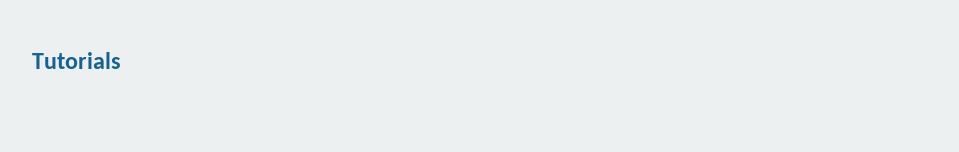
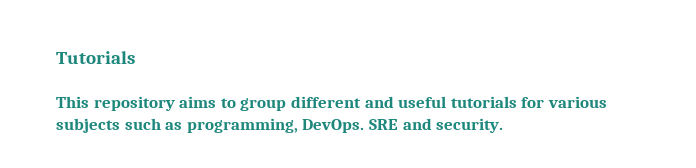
(121, 60) none -> [56,96,607,111] [56,118,504,133] // This repository aims to group different and useful tutorials for various subjects such as programming, DevOps. SRE and security.

